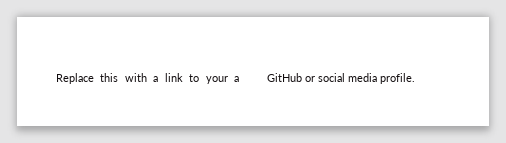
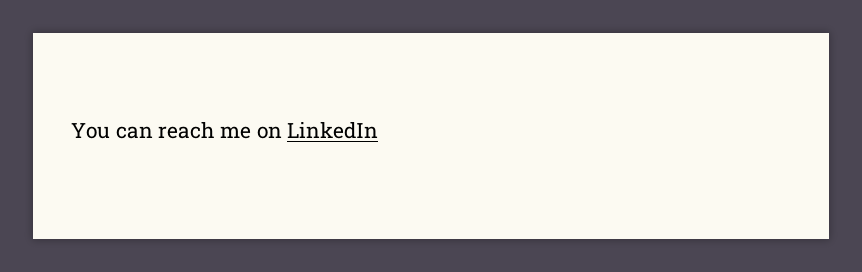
[56,73,415,84] Replace this with a link to your a GitHub or social media profile. -> [71,122,379,139] You can reach me on LinkedIn

